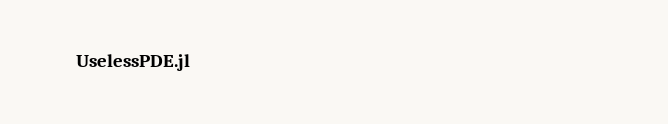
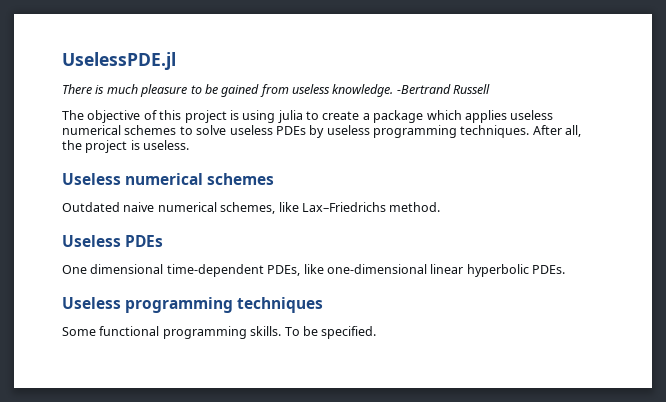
(190, 62) none -> [62,84,491,97] [62,110,554,123] [62,125,582,138] [62,140,190,153] [62,173,275,185] [62,202,441,214] [62,235,164,247] [62,264,565,277] [62,297,324,313] [62,326,377,339] // There is much pleasure to be gained from useless knowledge. -Bertrand Russell // The objective of this project is using julia to create a package which applies useless numerical schemes to solve useless PDEs by useless programming techniques. After all, the project is useless. // Useless numerical schemes // Outdated naive numerical schemes, like Lax–Friedrichs method. // Useless PDEs // One dimensional time-dependent PDEs, like one-dimensional linear hyperbolic PDEs. // Useless programming techniques // Some functional programming skills. To be specified.

